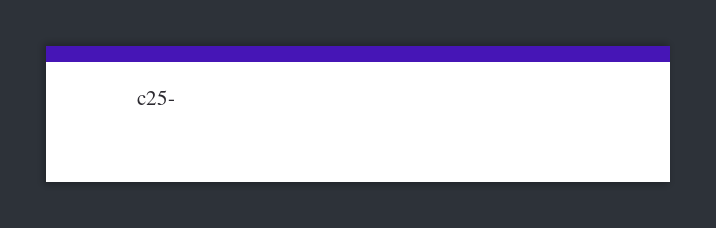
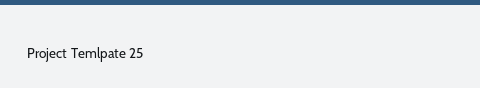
[137,90,175,105] c25- -> [27,47,144,62] Project Temlpate 25

